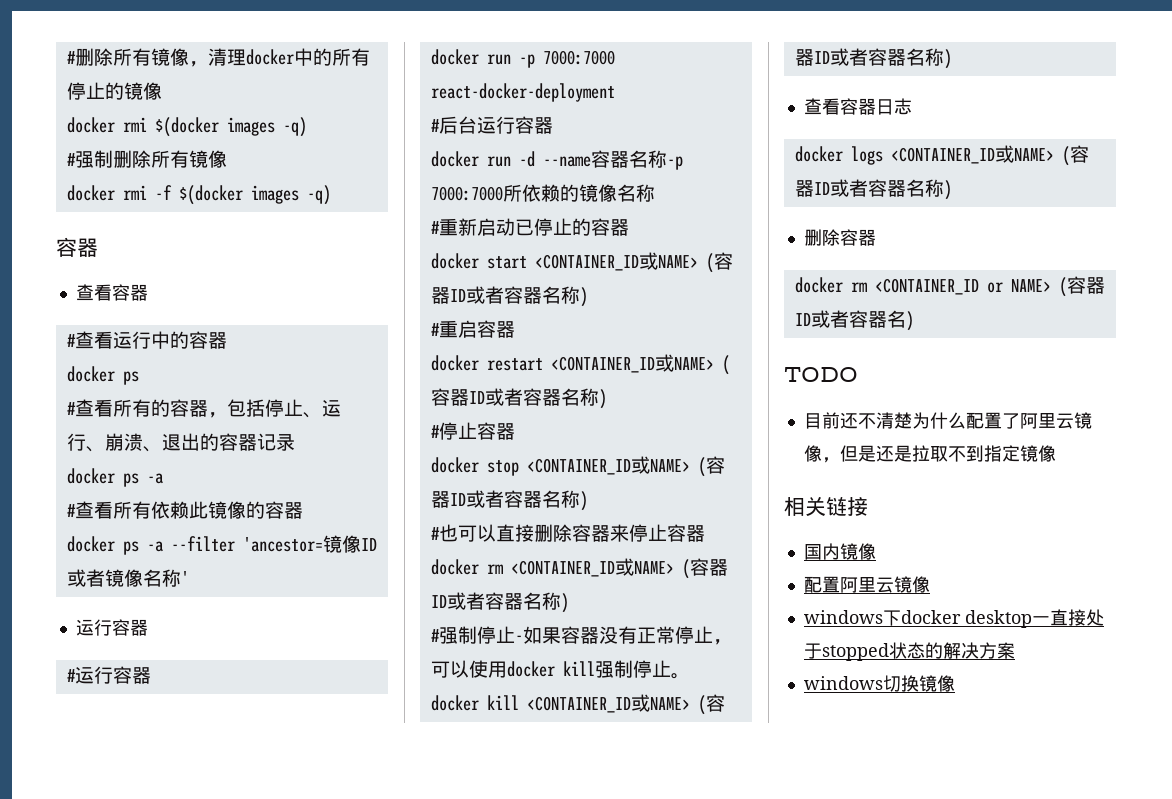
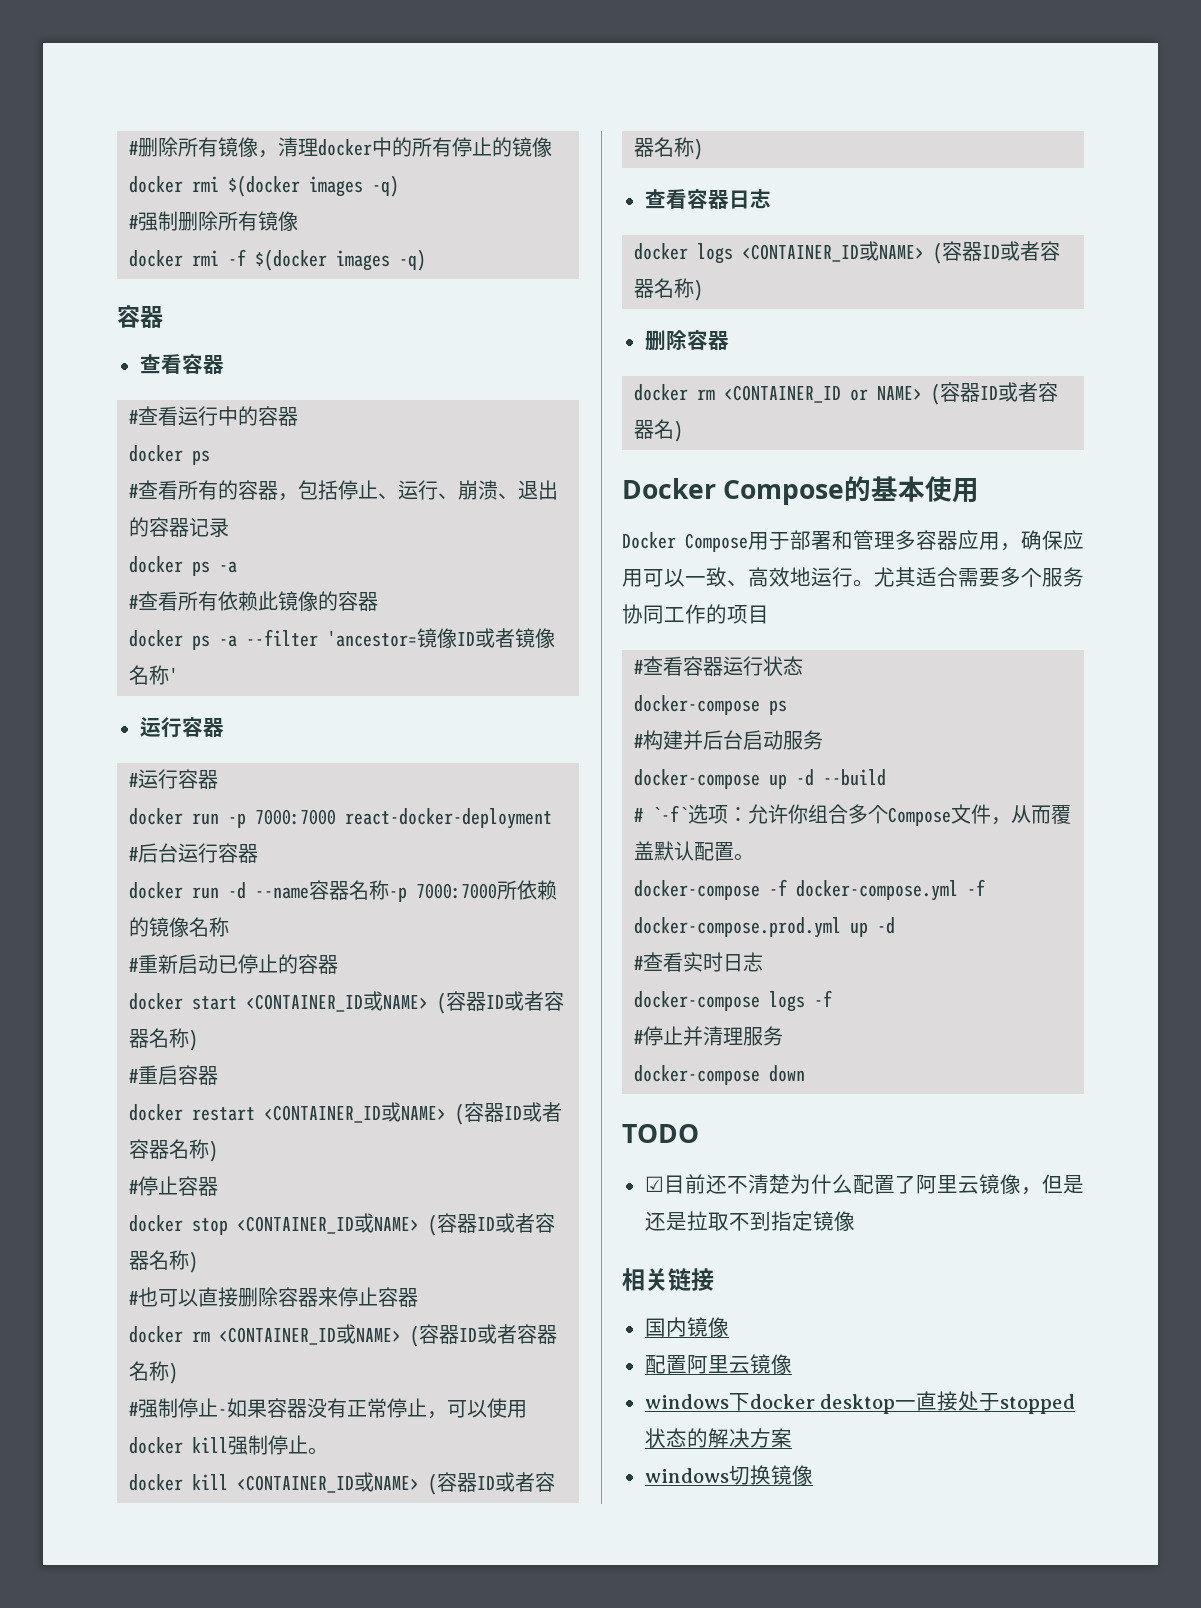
(914, 321) none -> [622,476,980,505] [622,530,1084,552] [622,567,1084,587] [622,604,769,624] [634,656,804,676] [634,695,788,715] [634,730,824,750] [634,769,887,789] [634,804,1072,826] [634,841,755,861] [634,879,986,901] [634,917,896,938] [634,952,764,972] [634,990,833,1012] [634,1026,784,1046] [634,1065,806,1085] // Docker Compose的基本使用 // Docker Compose用于部署和管理多容器应用，确保应用可以一致、高效地运行。尤其适合需要多个服务协同工作的项目 // #查看容器运行状态 // docker-compose ps // #构建并后台启动服务 // docker-compose up -d --build // # `-f`选项：允许你组合多个Compose文件，从而覆盖默认配置。 // docker-compose -f docker-compose.yml -f docker-compose.prod.yml up -d // #查看实时日志 // docker-compose logs -f // #停止并清理服务 // docker-compose down
(858, 374) none -> [644,1176,664,1192] ☑

